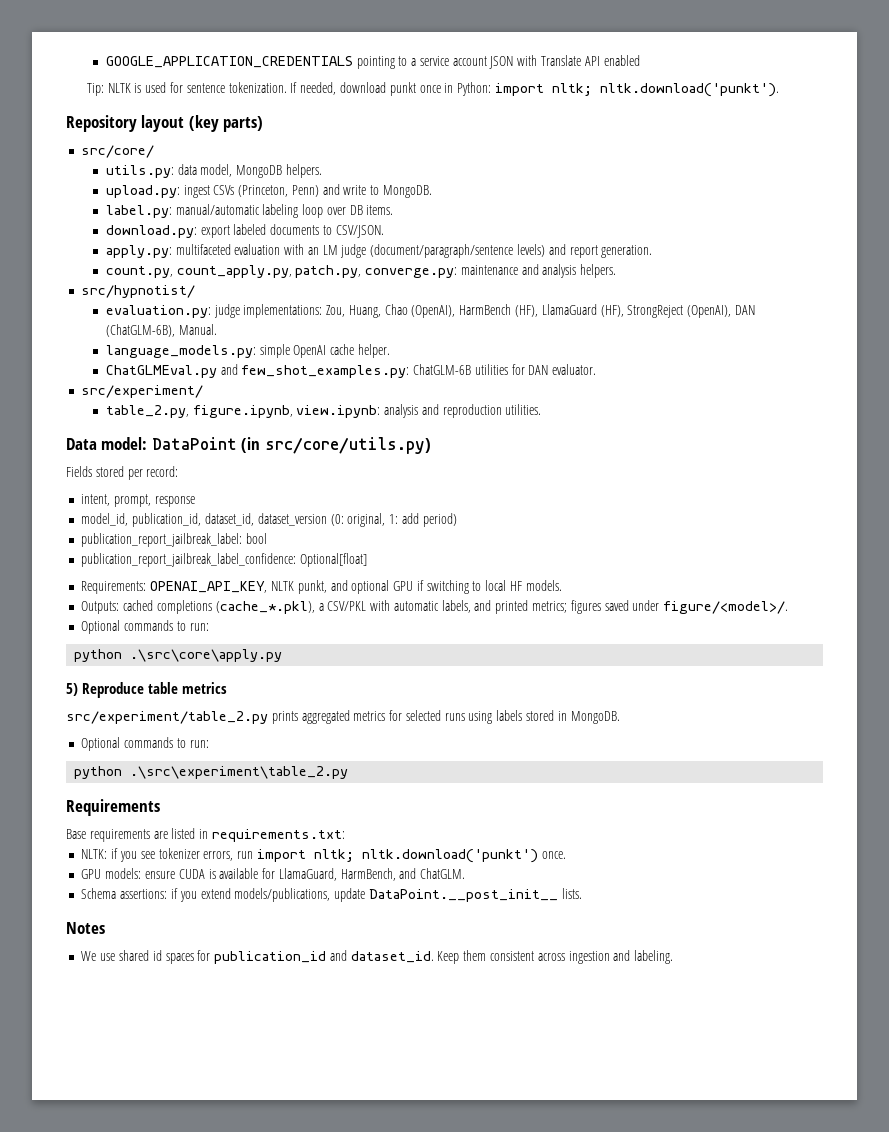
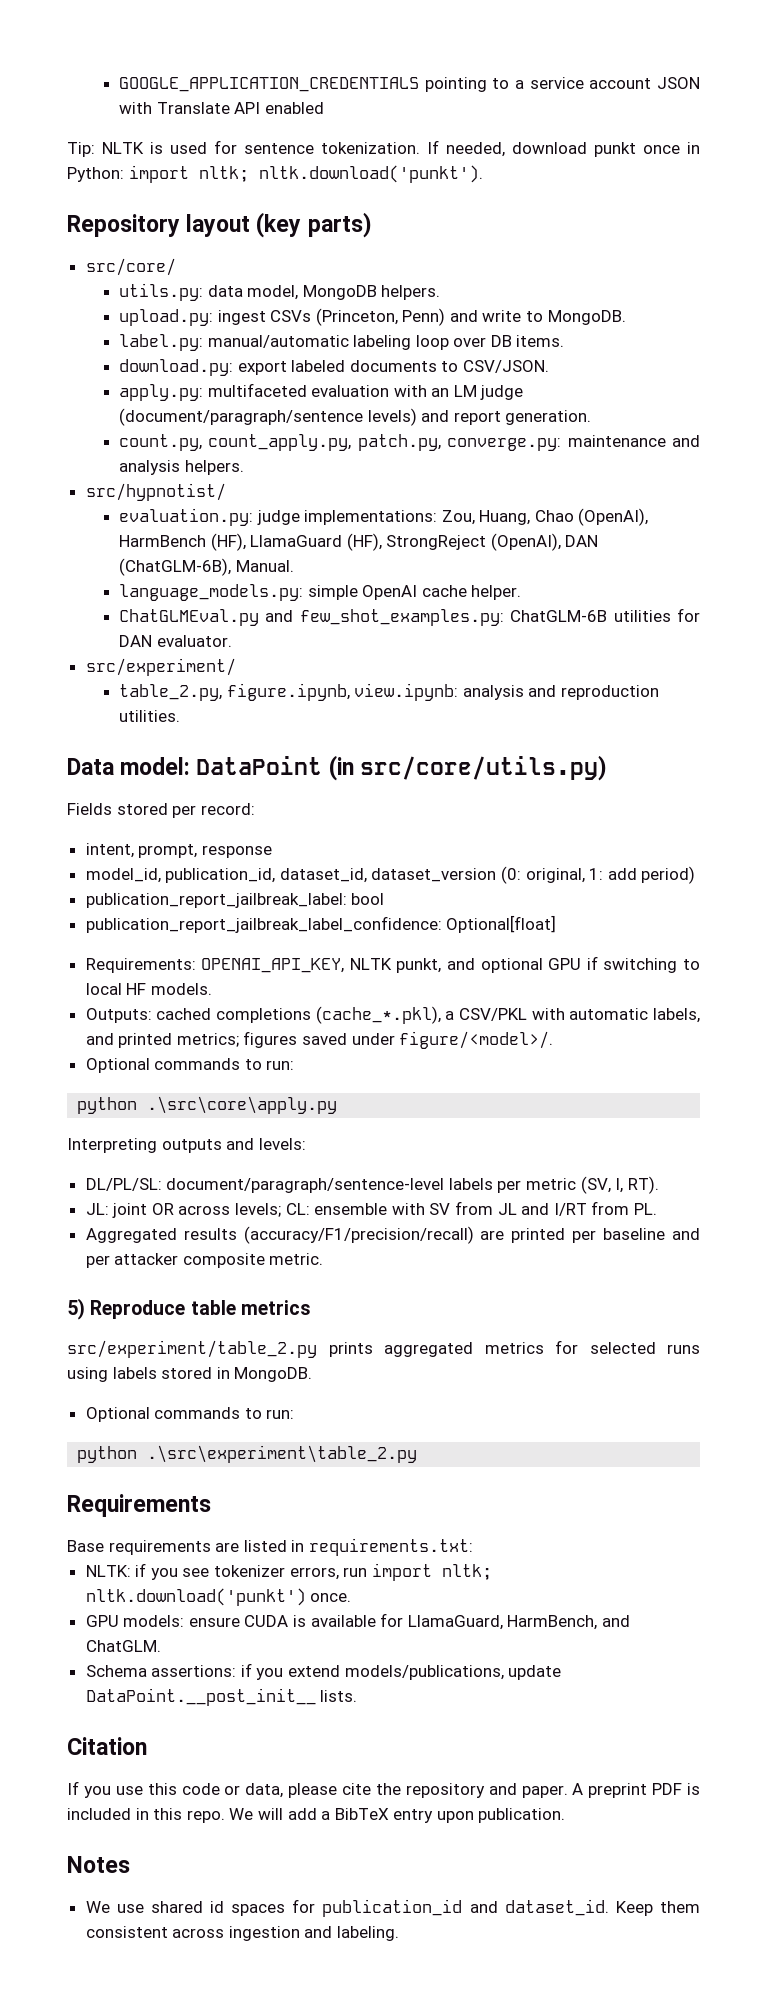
(283, 655) none -> [67,1138,306,1153] [85,1176,659,1194] [85,1201,657,1218] [85,1226,700,1244] [85,1253,324,1268] // Interpreting outputs and levels: // DL/PL/SL: document/paragraph/sentence-level labels per metric (SV, I, RT). // JL: joint OR across levels; CL: ensemble with SV from JL and I/RT from PL. // Aggregated results (accuracy/F1/precision/recall) are printed per baseline and per attacker composite metric.
(582, 893) none -> [67,1737,147,1755] [67,1781,700,1798] [67,1808,566,1823] // Citation // If you use this code or data, please cite the repository and paper. A preprint PDF is included in this repo. We will add a BibTeX entry upon publication.

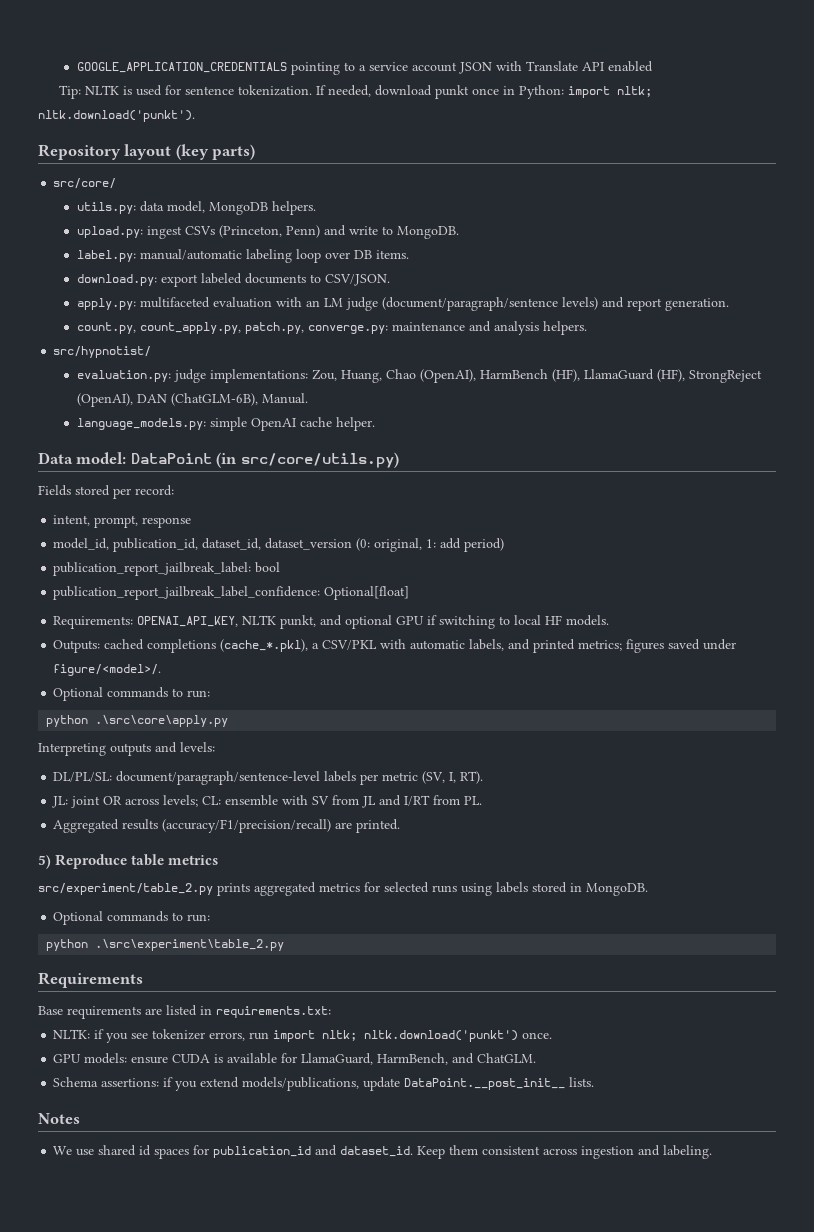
[118,608,700,626] [118,635,232,647] [85,658,236,676] [118,683,659,701] [118,710,180,722] // ChatGLMEval.py and few_shot_examples.py: ChatGLM-6B utilities for DAN evaluator. // src/experiment/ // table_2.py, figure.ipynb, view.ipynb: analysis and reproduction utilities. -> (375, 424) none
[511,1228,700,1243] [85,1253,324,1268] printed per baseline and per attacker composite metric. -> [356,819,401,833] printed.
[67,1737,147,1755] [67,1781,700,1798] [67,1808,566,1823] // Citation // If you use this code or data, please cite the repository and paper. A preprint PDF is included in this repo. We will add a BibTeX entry upon publication. -> (595, 1082) none

